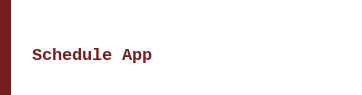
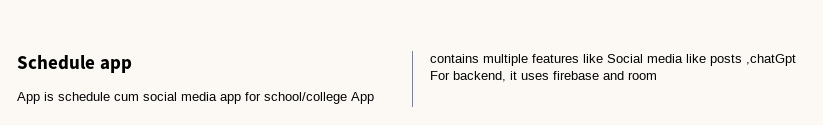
[122,49,152,63] App -> [100,59,133,73] [17,92,374,104] [430,54,796,66] [430,71,657,82] app // App is schedule cum social media app for school/college App contains multiple features like Social media like posts ,chatGpt For backend, it uses firebase and room

